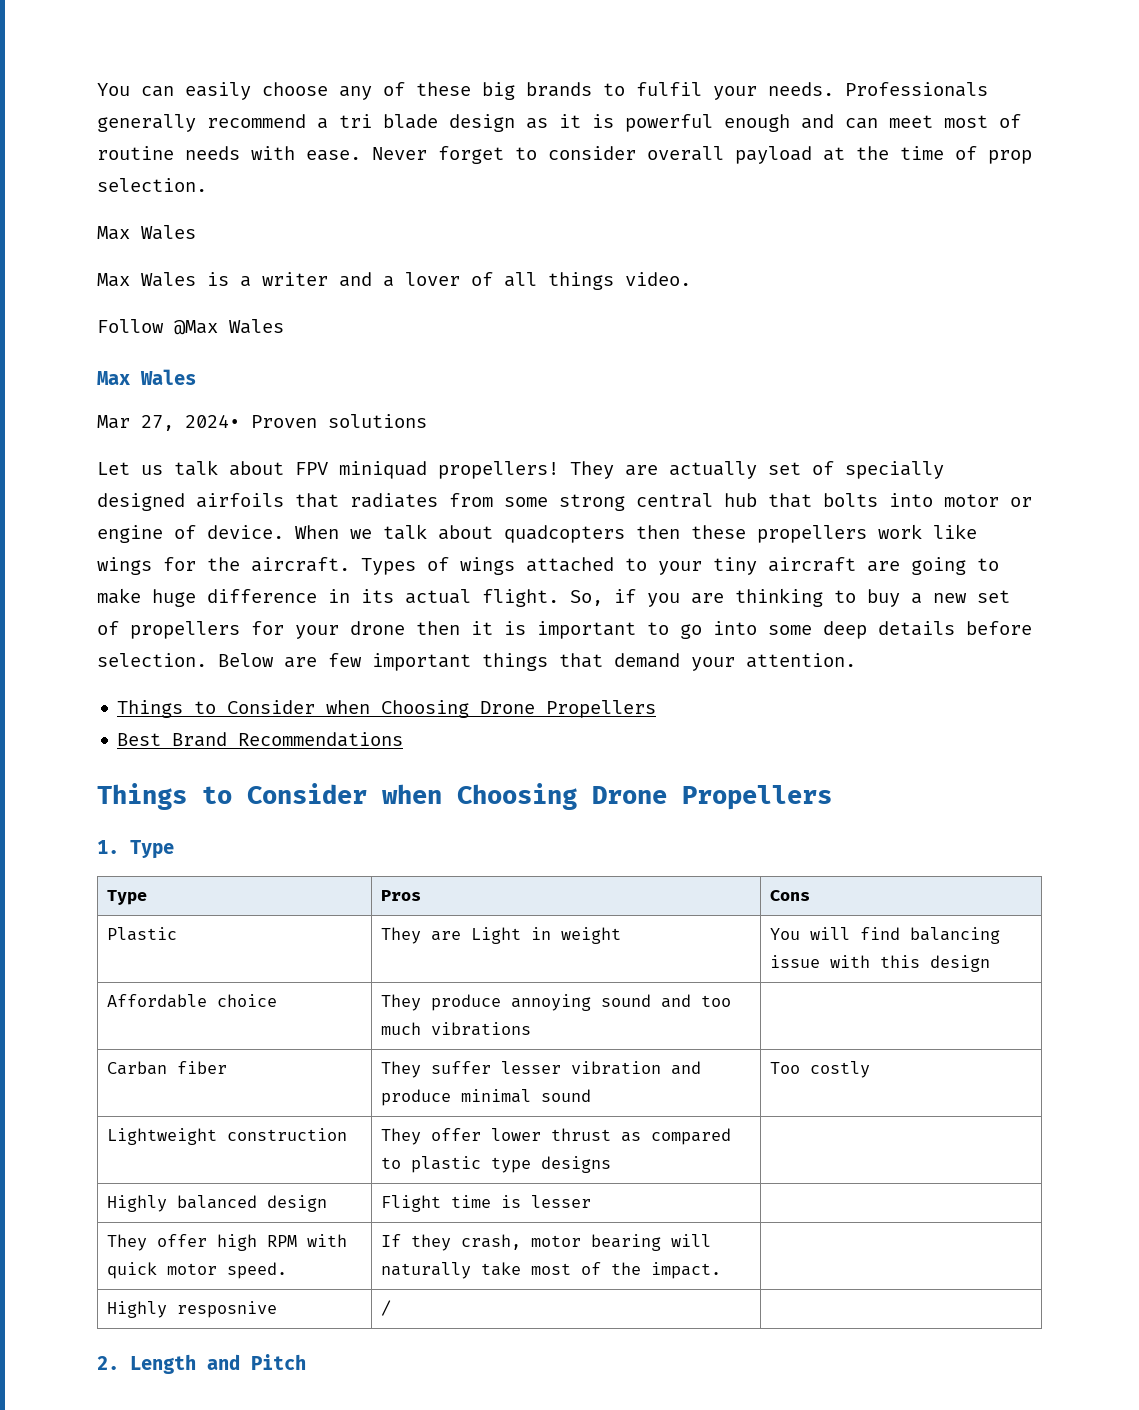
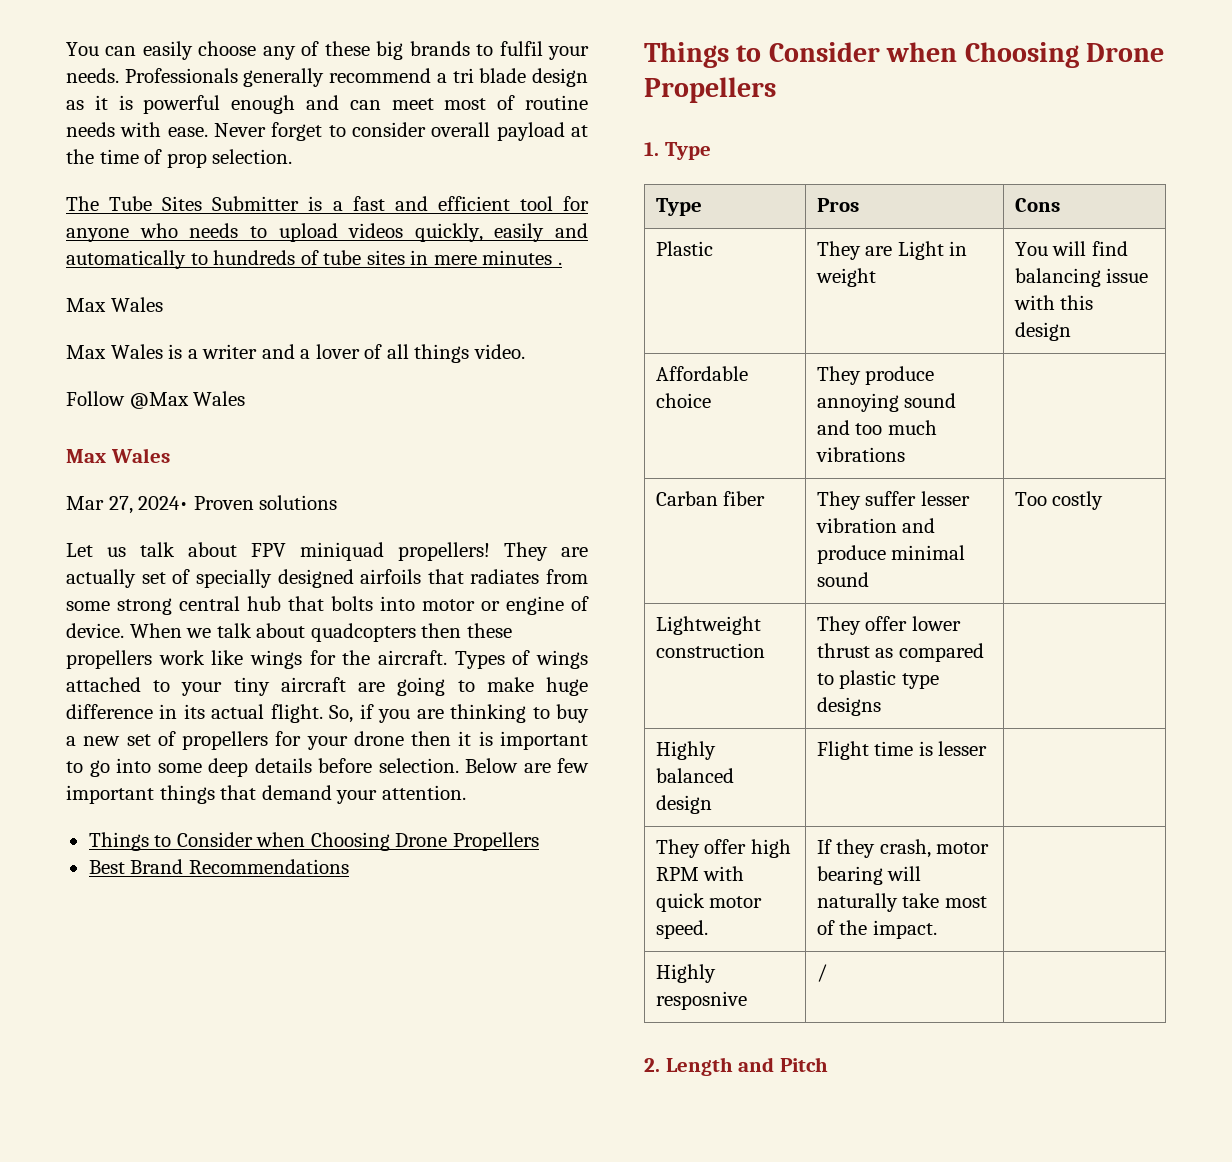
(207, 185) none -> [66,196,590,211] [66,223,588,242] [66,250,562,269] // The Tube Sites Submitter is a fast and efficient tool for anyone who needs to upload videos quickly, easily and automatically to hundreds of tube sites in mere minutes .

